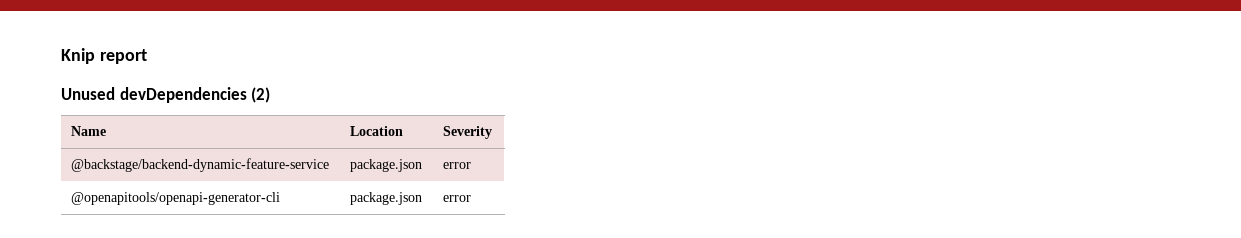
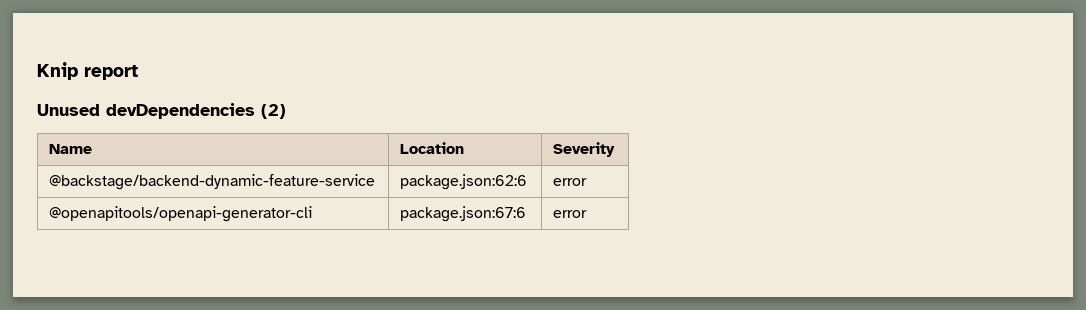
[350,159,423,172] package.json -> [400,174,528,190] package.json:62:6
[350,192,423,205] package.json -> [400,206,527,222] package.json:67:6

